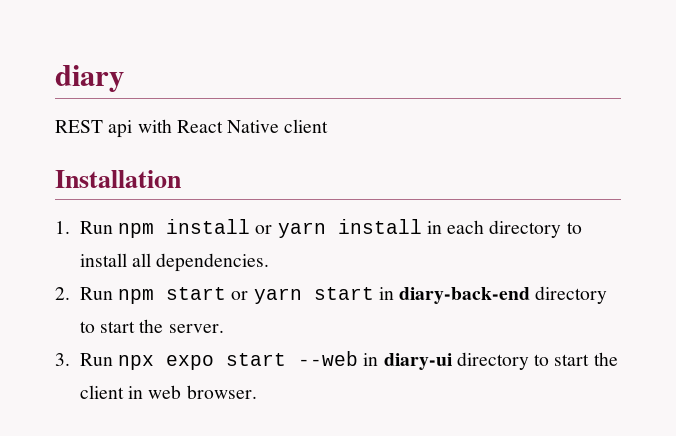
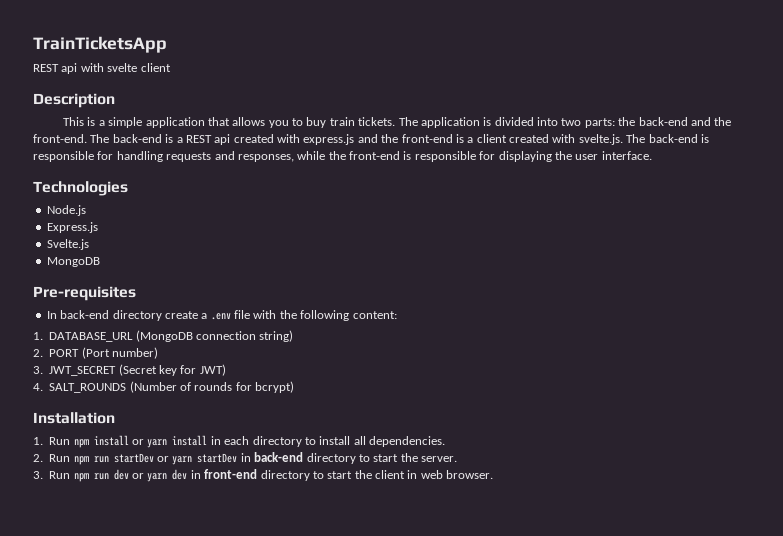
[55,65,124,92] diary -> [33,36,167,53] TrainTicketsApp
[176,119,329,133] React Native client -> [107,63,171,72] [33,93,115,108] [63,117,732,128] [33,134,709,145] [33,151,652,162] [33,181,128,196] [46,205,86,216] [46,222,98,233] [46,239,89,250] [46,257,100,267] [33,286,136,301] [46,310,397,321] [33,330,294,342] [33,347,158,359] [33,364,226,376] [33,381,295,393] svelte client // Description // This is a simple application that allows you to buy train tickets. The application is divided into two parts: the back-end and the front-end. The back-end is a REST api created with express.js and the front-end is a client created with svelte.js. The back-end is responsible for handling requests and responses, while the front-end is responsible for displaying the user interface. // Technologies // Node.js // Express.js // Svelte.js // MongoDB // Pre-requisites // In back-end directory create a .env file with the following content: // 1. DATABASE_URL (MongoDB connection string) // 2. PORT (Port number) // 3. JWT_SECRET (Secret key for JWT) // 4. SALT_ROUNDS (Number of rounds for bcrypt)
[166,287,531,304] start or yarn start in diary-back-end -> [93,452,304,465] run startDev or yarn startDev in back-end
[118,351,452,370] npx expo start --web in diary-ui -> [73,469,258,482] npm run dev or yarn dev in front-end

